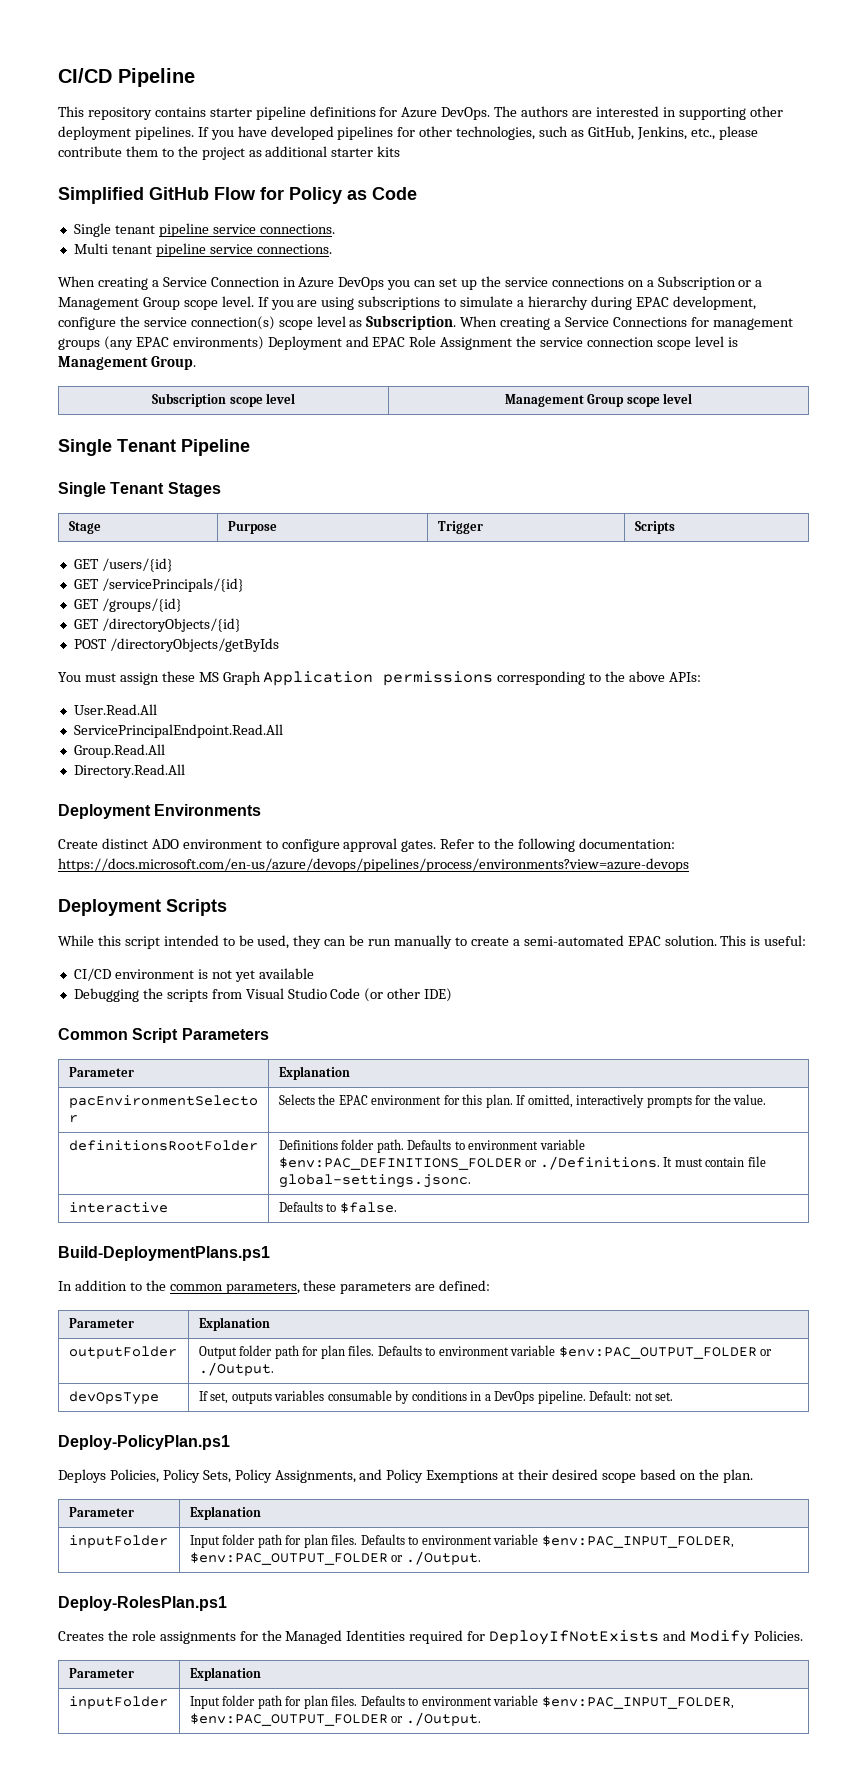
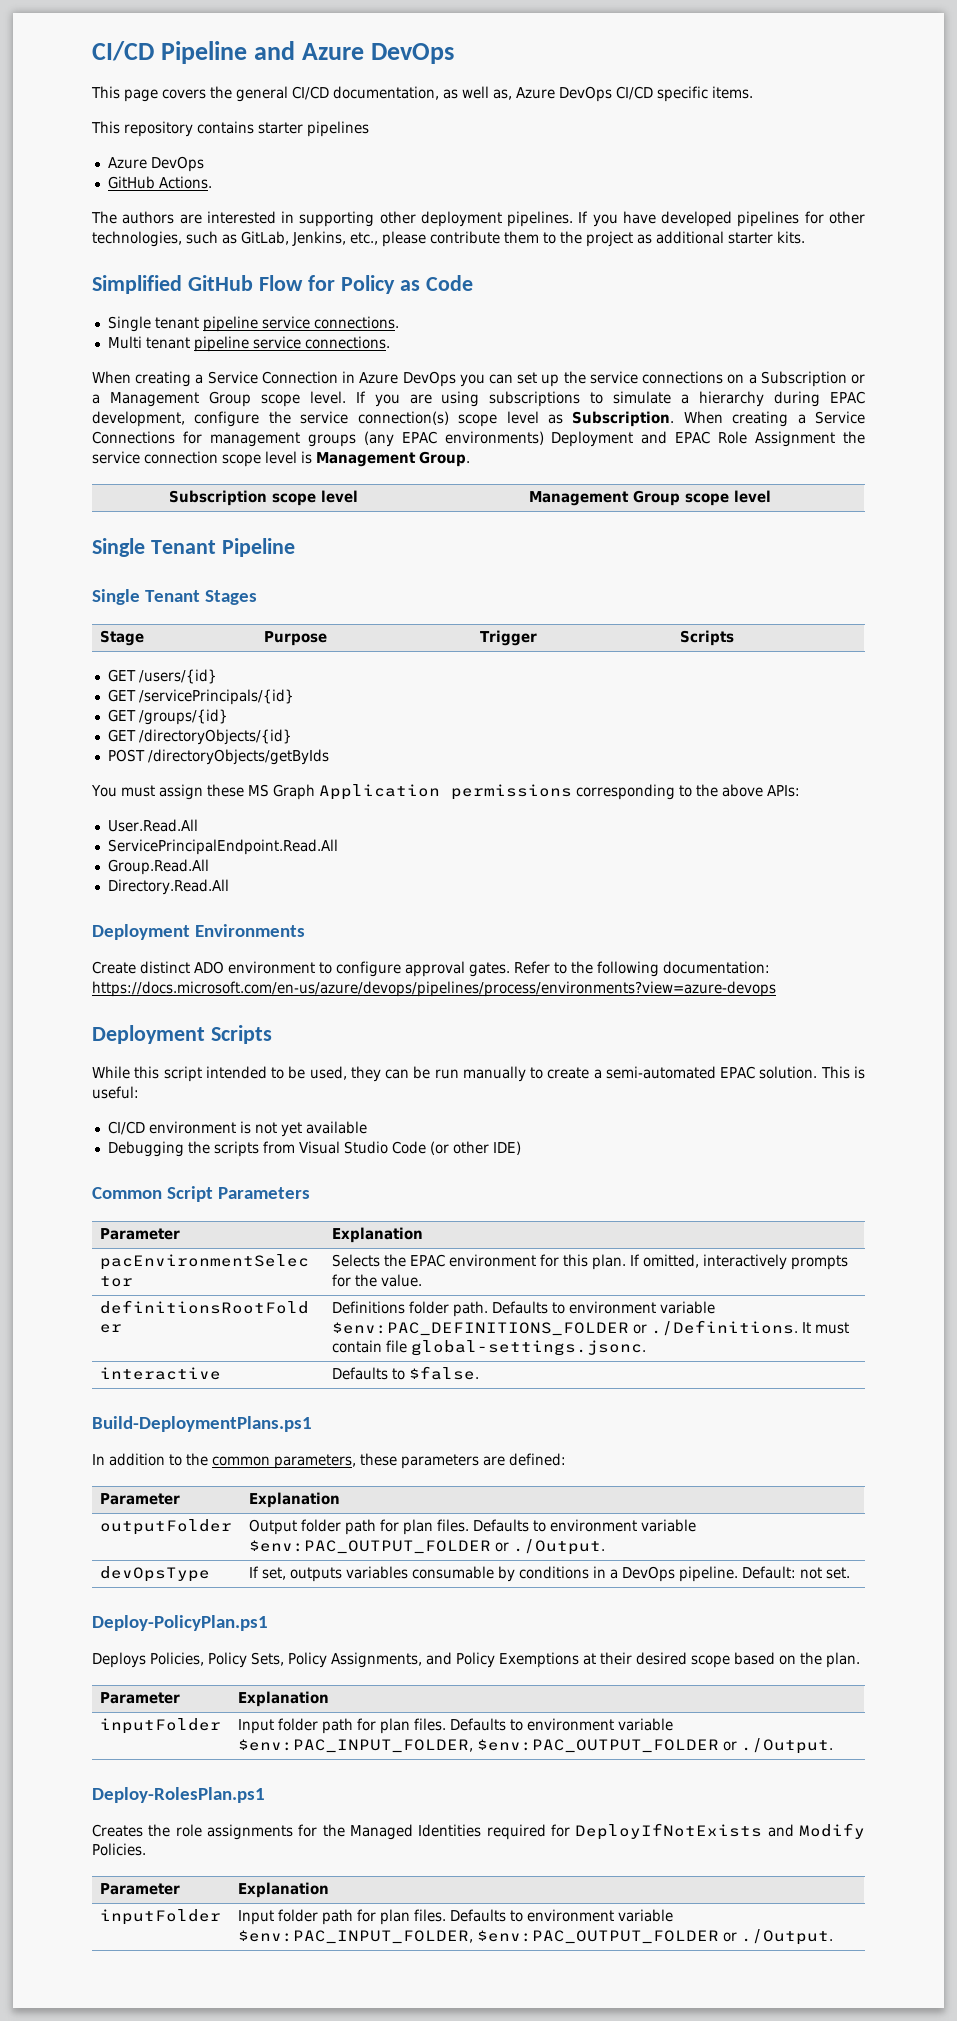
(195, 77) none -> [253,41,454,64] [91,86,753,102] and Azure DevOps // This page covers the general CI/CD documentation, as well as, Azure DevOps CI/CD specific items.
[255,106,491,120] pipeline definitions for Azure DevOps. -> [307,121,369,137] [107,156,204,172] [107,176,212,189] pipelines // Azure DevOps // GitHub Actions. //
[587,126,634,140] GitHub, -> [241,231,289,245] GitLab,
[377,146,401,157] kits -> [777,231,805,244] kits.

